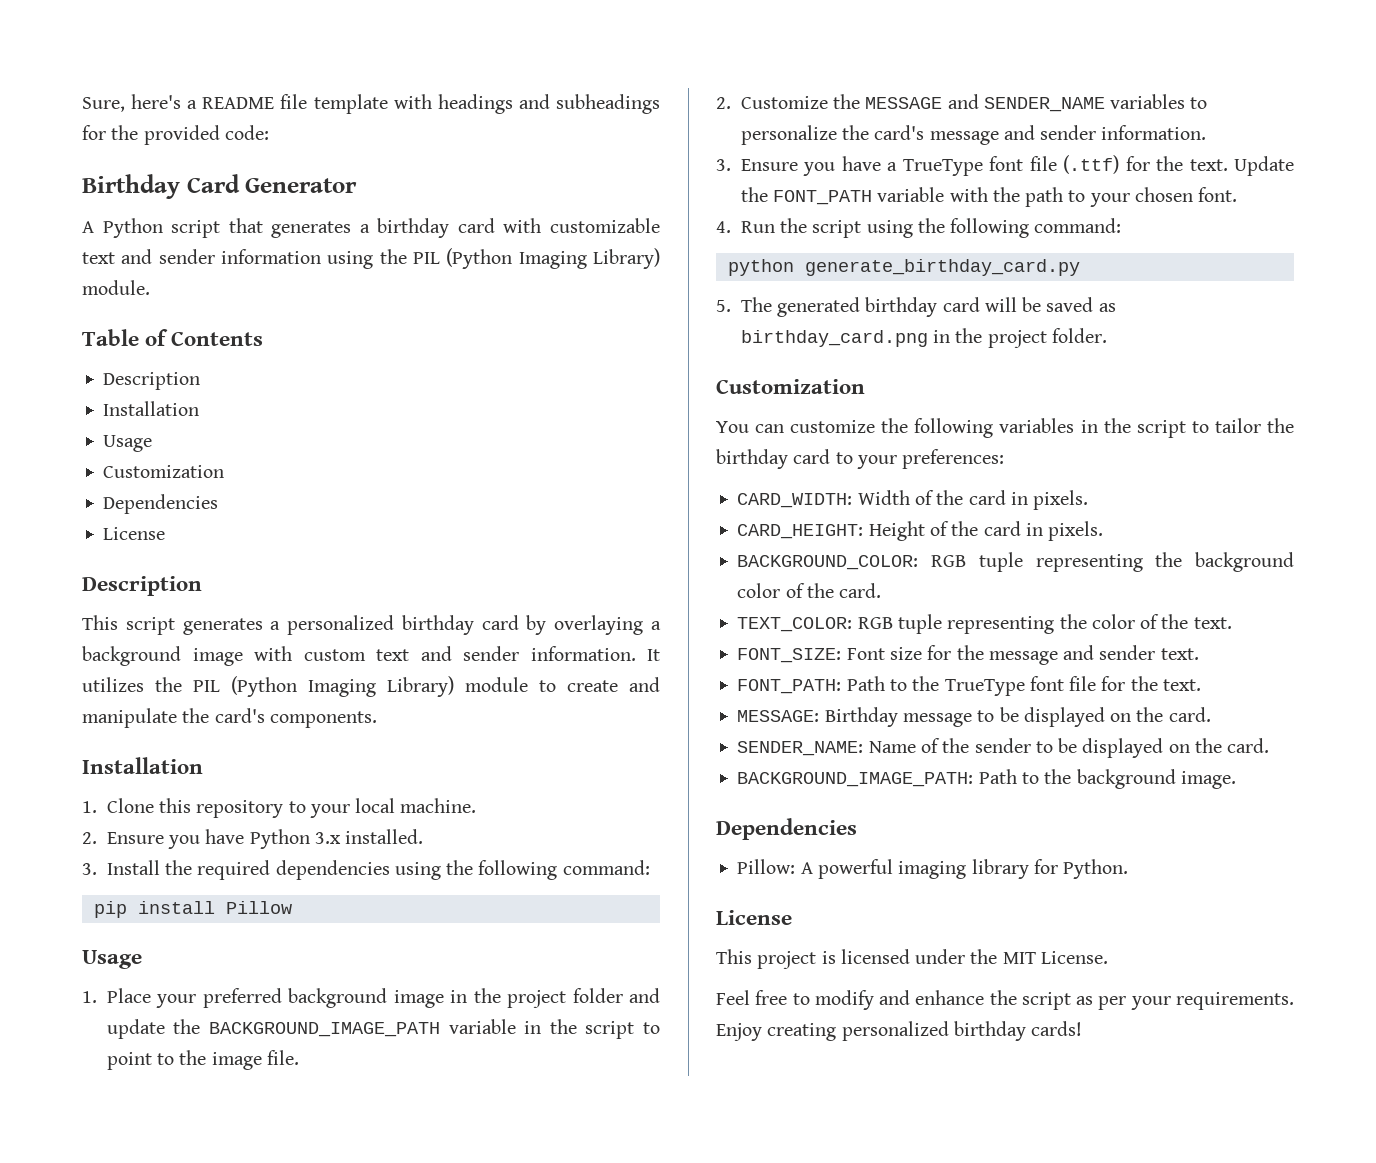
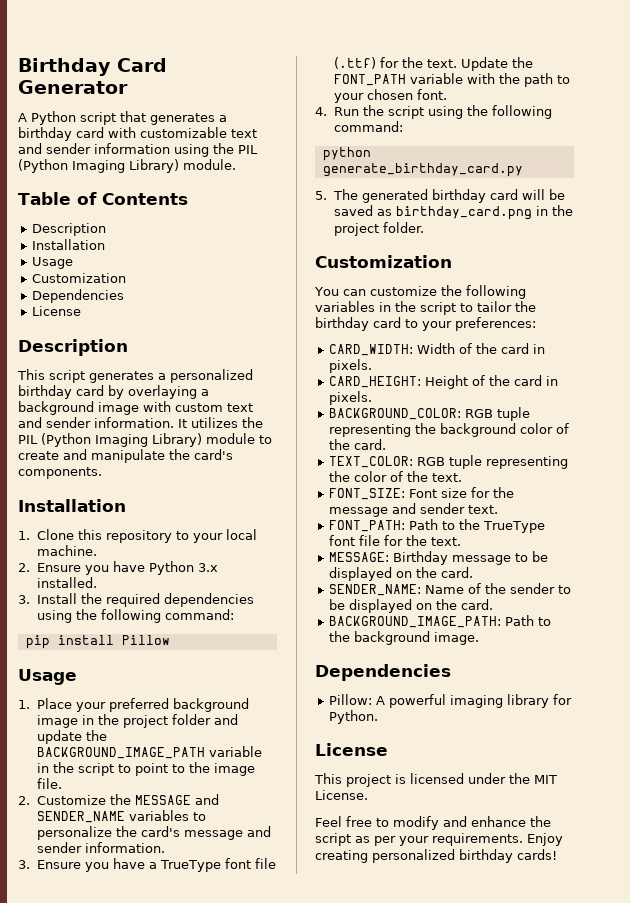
[82,94,660,114] [82,125,269,145] Sure, here's a README file template with headings and subheadings for the provided code: // -> (18, 67) none

